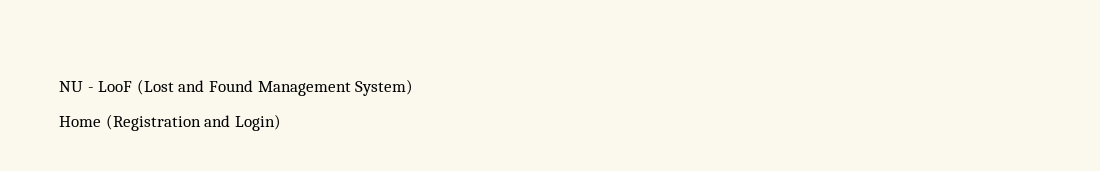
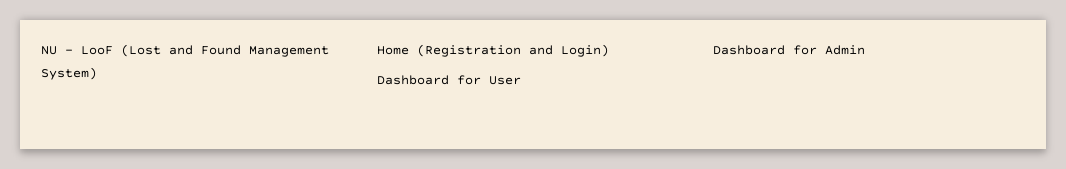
(281, 122) none -> [377,75,521,85] [713,45,865,55] // Dashboard for User // Dashboard for Admin

